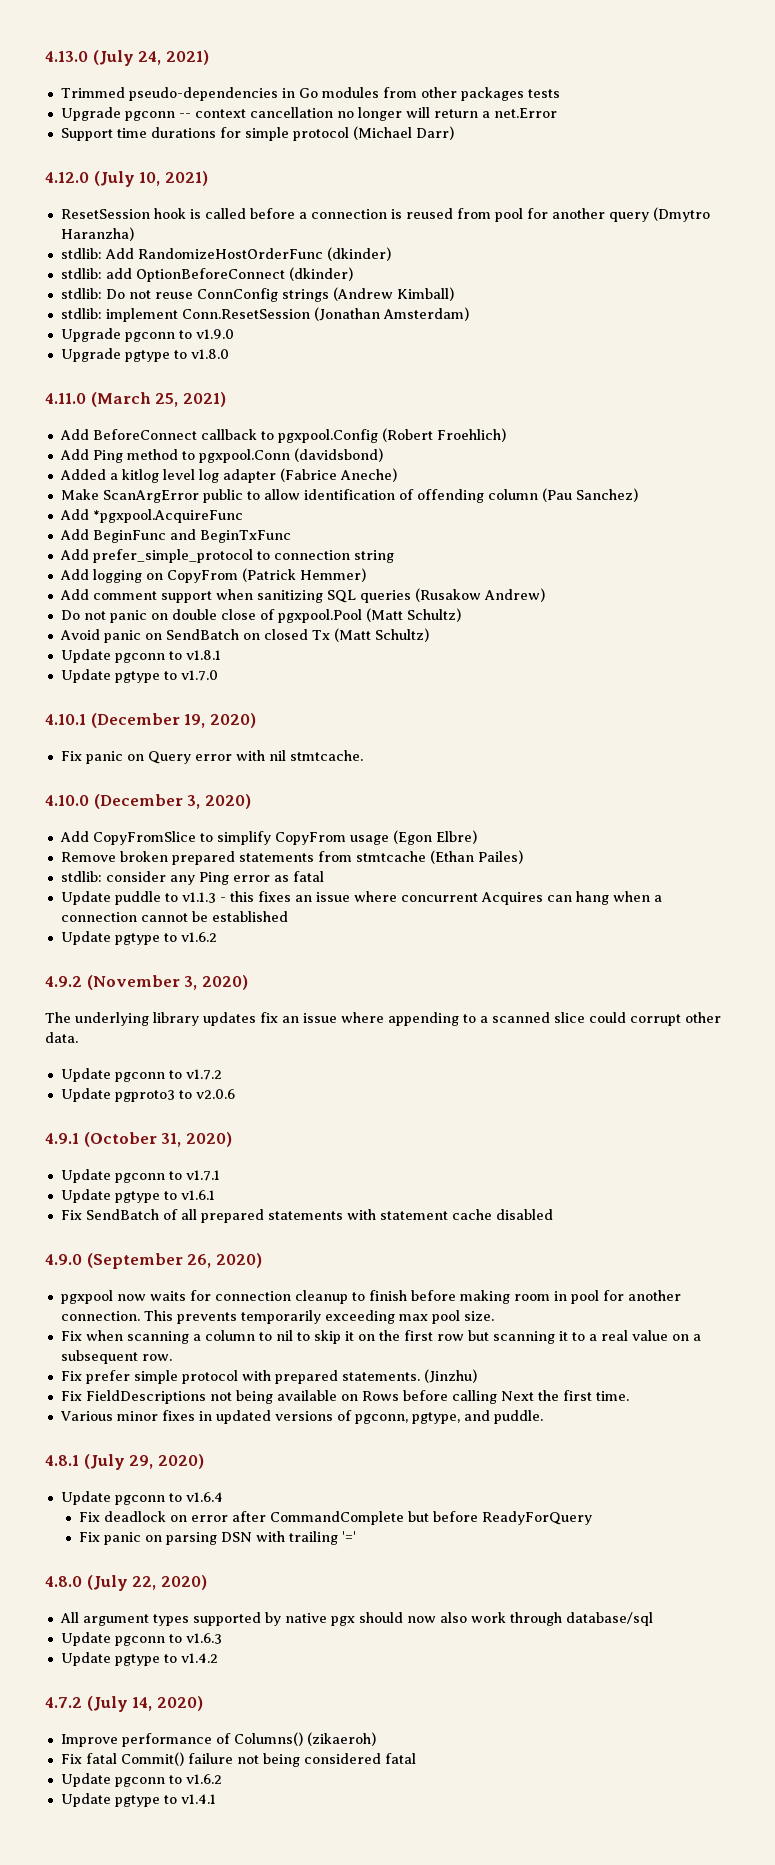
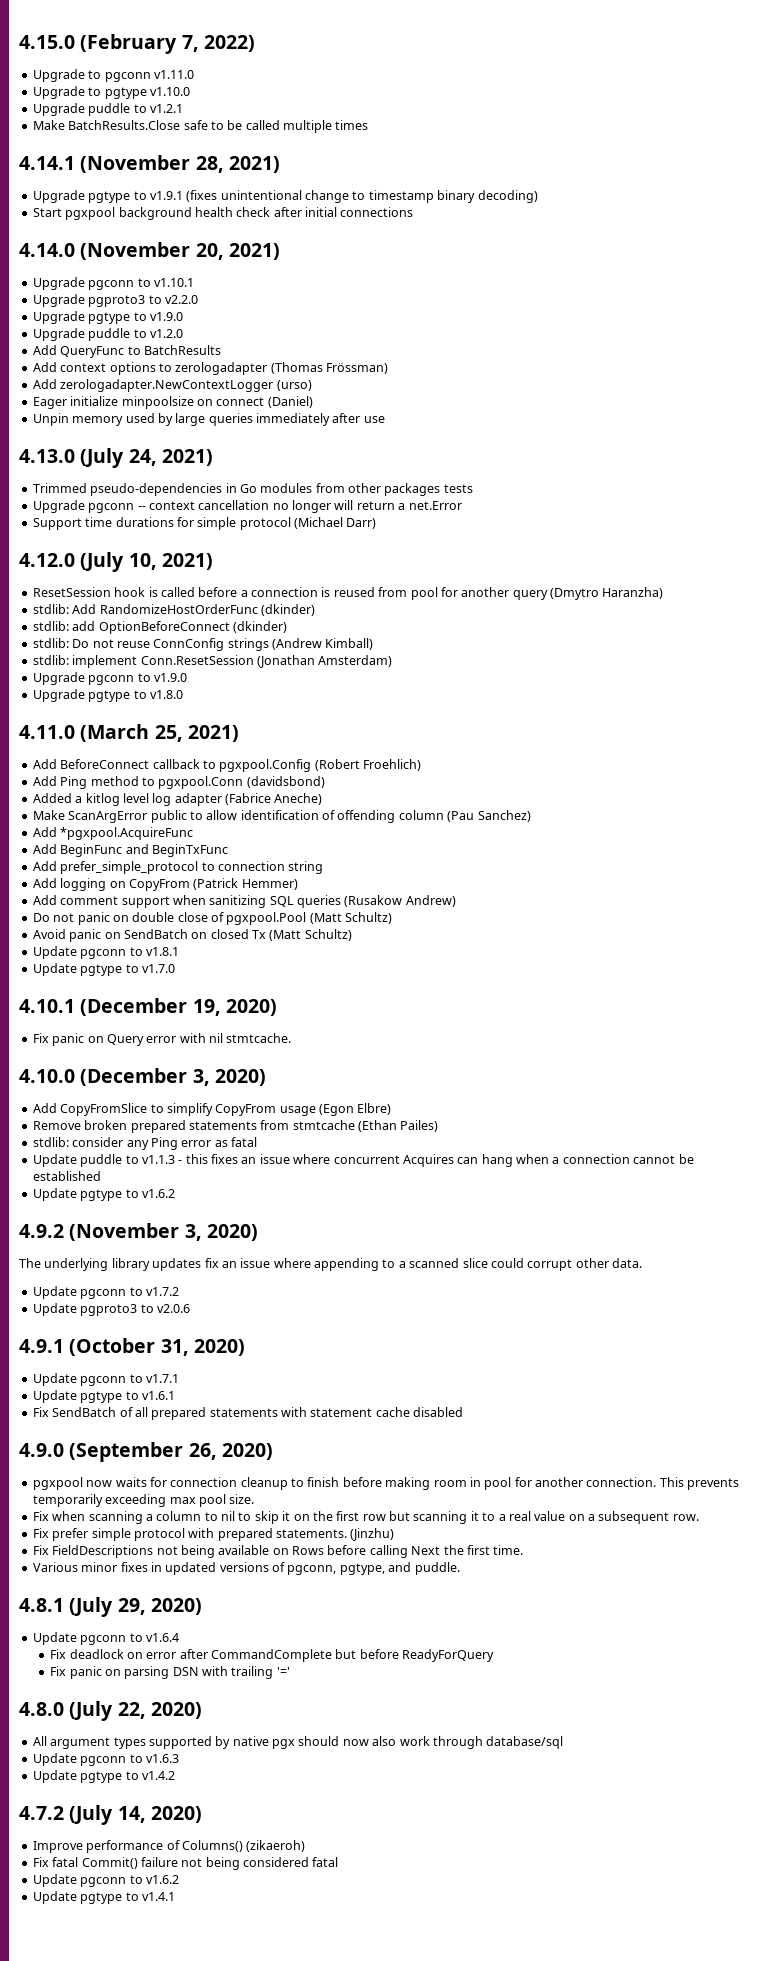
(45, 56) none -> [19,34,255,54] [32,69,194,82] [32,86,190,99] [32,103,183,116] [32,120,369,133] [19,155,280,173] [32,190,538,203] [32,207,414,220] [19,242,280,260] [32,277,194,290] [32,294,198,307] [32,311,183,324] [32,328,183,341] [32,345,221,358] [32,362,388,375] [32,379,312,392] [32,396,313,409] [32,413,385,426] 4.15.0 (February 7, 2022) // Upgrade to pgconn v1.11.0 // Upgrade to pgtype v1.10.0 // Upgrade puddle to v1.2.1 // Make BatchResults.Close safe to be called multiple times // 4.14.1 (November 28, 2021) // Upgrade pgtype to v1.9.1 (fixes unintentional change to timestamp binary decoding) // Start pgxpool background health check after initial connections // 4.14.0 (November 20, 2021) // Upgrade pgconn to v1.10.1 // Upgrade pgproto3 to v2.2.0 // Upgrade pgtype to v1.9.0 // Upgrade puddle to v1.2.0 // Add QueryFunc to BatchResults // Add context options to zerologadapter (Thomas Frössman) // Add zerologadapter.NewContextLogger (urso) // Eager initialize minpoolsize on connect (Daniel) // Unpin memory used by large queries immediately after use //

